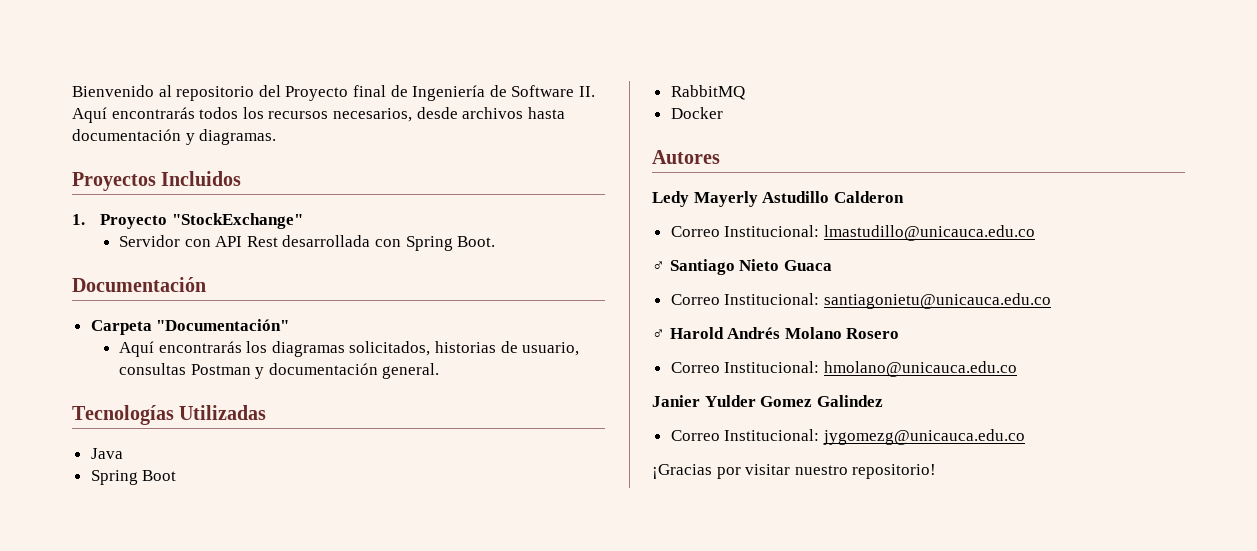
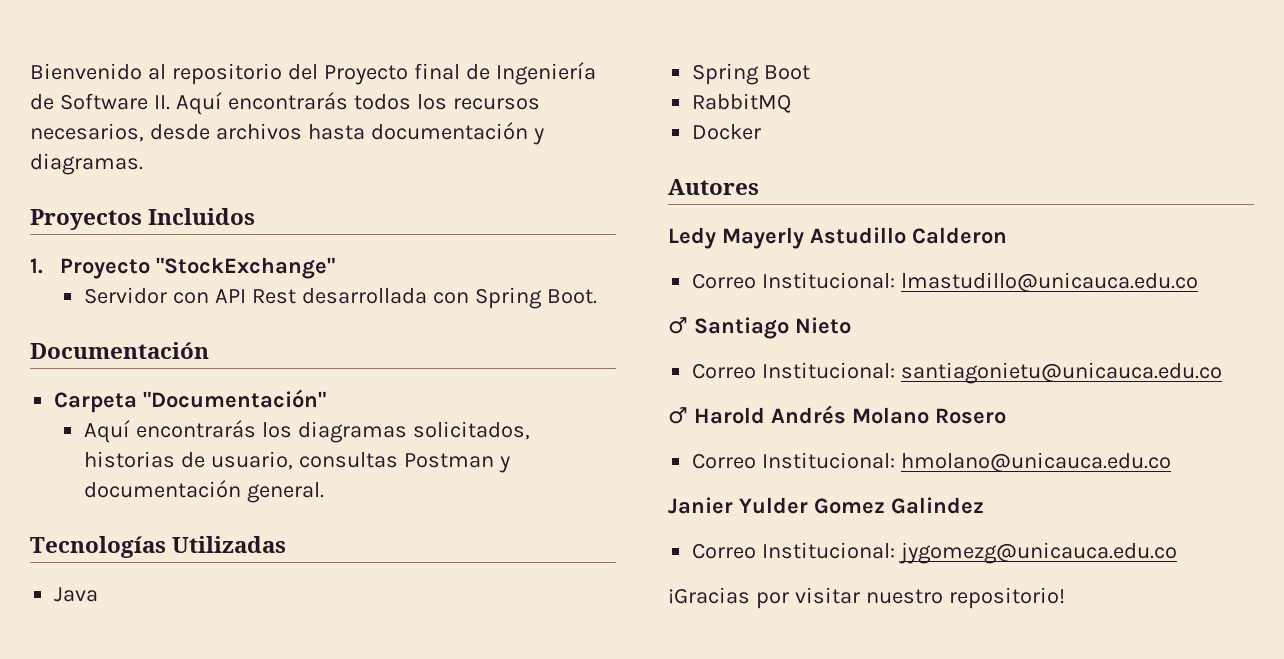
[783,260,832,271] Guaca -> (851, 325) none

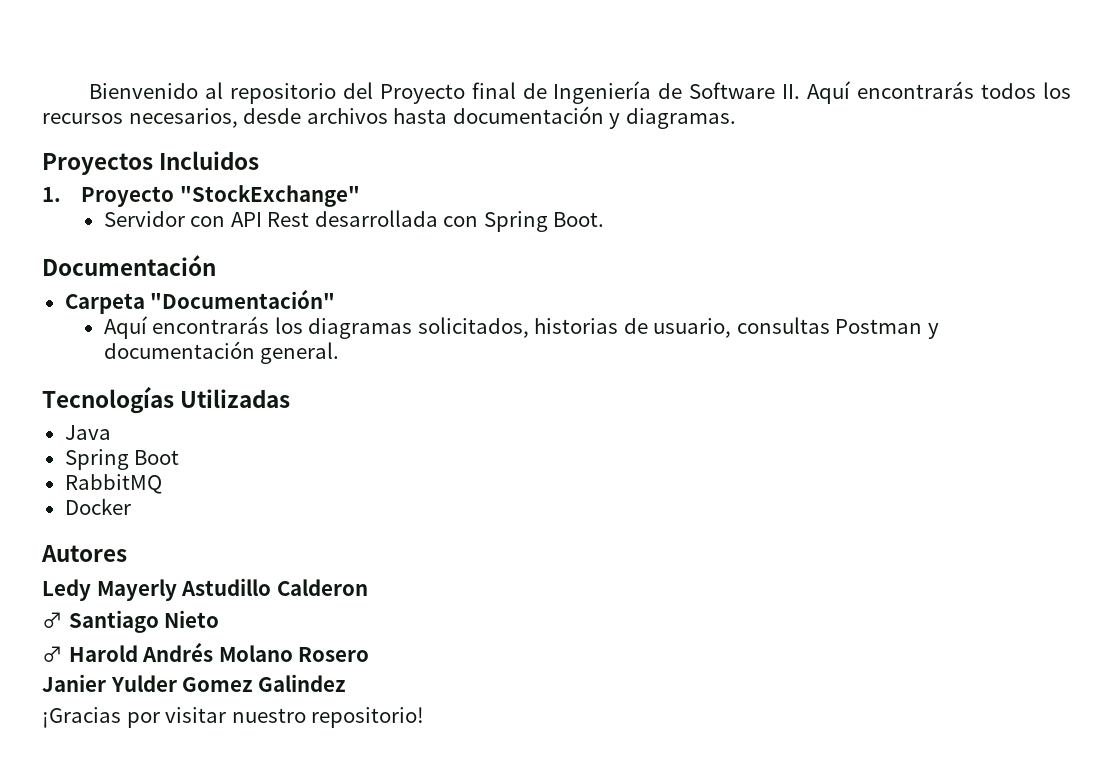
[692,272,1199,292] // Correo Institucional: lmastudillo@unicauca.edu.co -> (368, 587) none
[692,362,1223,384] // Correo Institucional: santiagonietu@unicauca.edu.co -> (220, 619) none
[692,452,1172,472] // Correo Institucional: hmolano@unicauca.edu.co -> (370, 654) none
[692,542,1178,564] // Correo Institucional: jygomezg@unicauca.edu.co -> (345, 683) none

